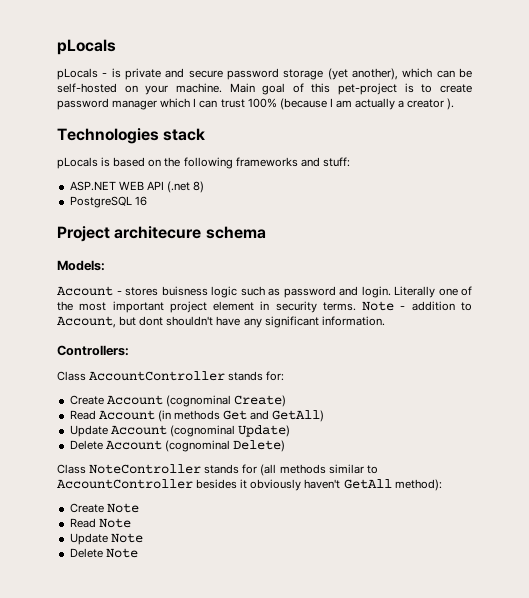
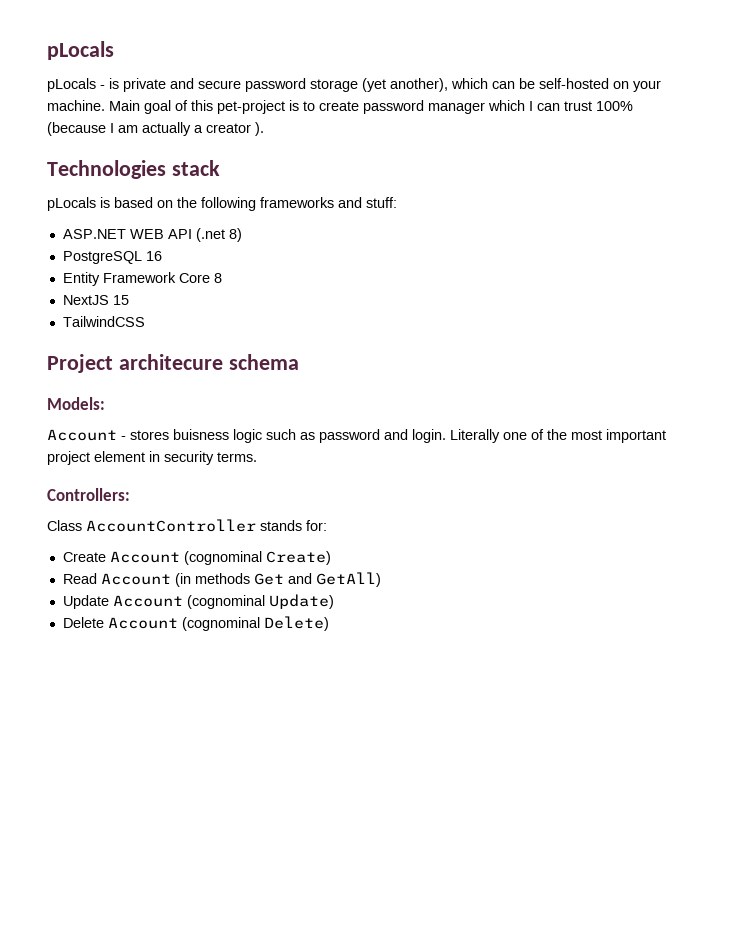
(147, 201) none -> [62,272,222,286] [62,295,129,305] [62,316,145,327] // Entity Framework Core 8 // NextJS 15 // TailwindCSS
[362,301,472,311] [57,316,385,328] Note - addition to Account, but dont shouldn't have any significant information. -> (257, 457) none
[57,464,378,476] [57,479,442,491] [69,503,139,513] [69,518,131,528] [69,533,143,545] [69,548,138,558] // Class NoteController stands for (all methods similar to AccountController besides it obviously haven't GetAll method): // Create Note // Read Note // Update Note // Delete Note -> (329, 623) none

